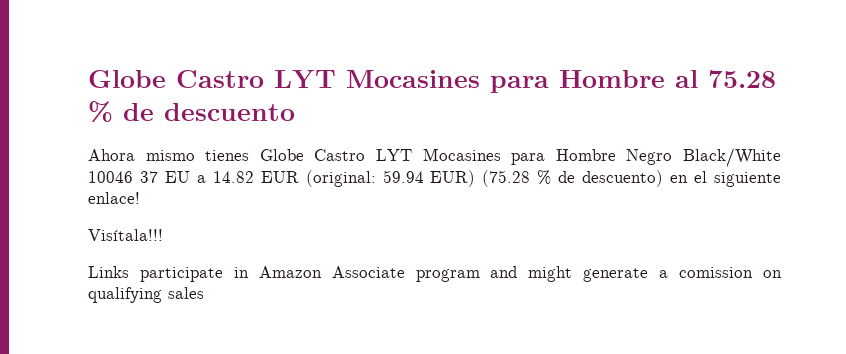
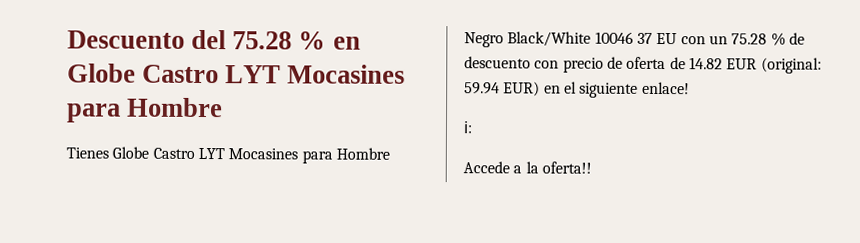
[88,70,776,93] [88,101,295,123] [88,149,250,161] Globe Castro LYT Mocasines para Hombre al 75.28 % de descuento // Ahora mismo tienes -> [67,29,361,50] [67,63,406,84] [66,97,224,123] [66,147,109,159] Descuento del 75.28 % en Globe Castro LYT Mocasines para Hombre // Tienes
[196,175,206,183] a -> [680,32,805,46] [464,56,686,73] con un 75.28 % de descuento con precio de oferta de
[482,170,664,187] (75.28 % de descuento) -> (541, 89) none
[88,229,163,241] [88,266,782,282] [88,287,204,303] Visítala!!! // Links participate in Amazon Associate program and might generate a comission on qualifying sales -> [463,121,473,134] [463,161,592,174] ℹ: // Accede a la oferta!!

